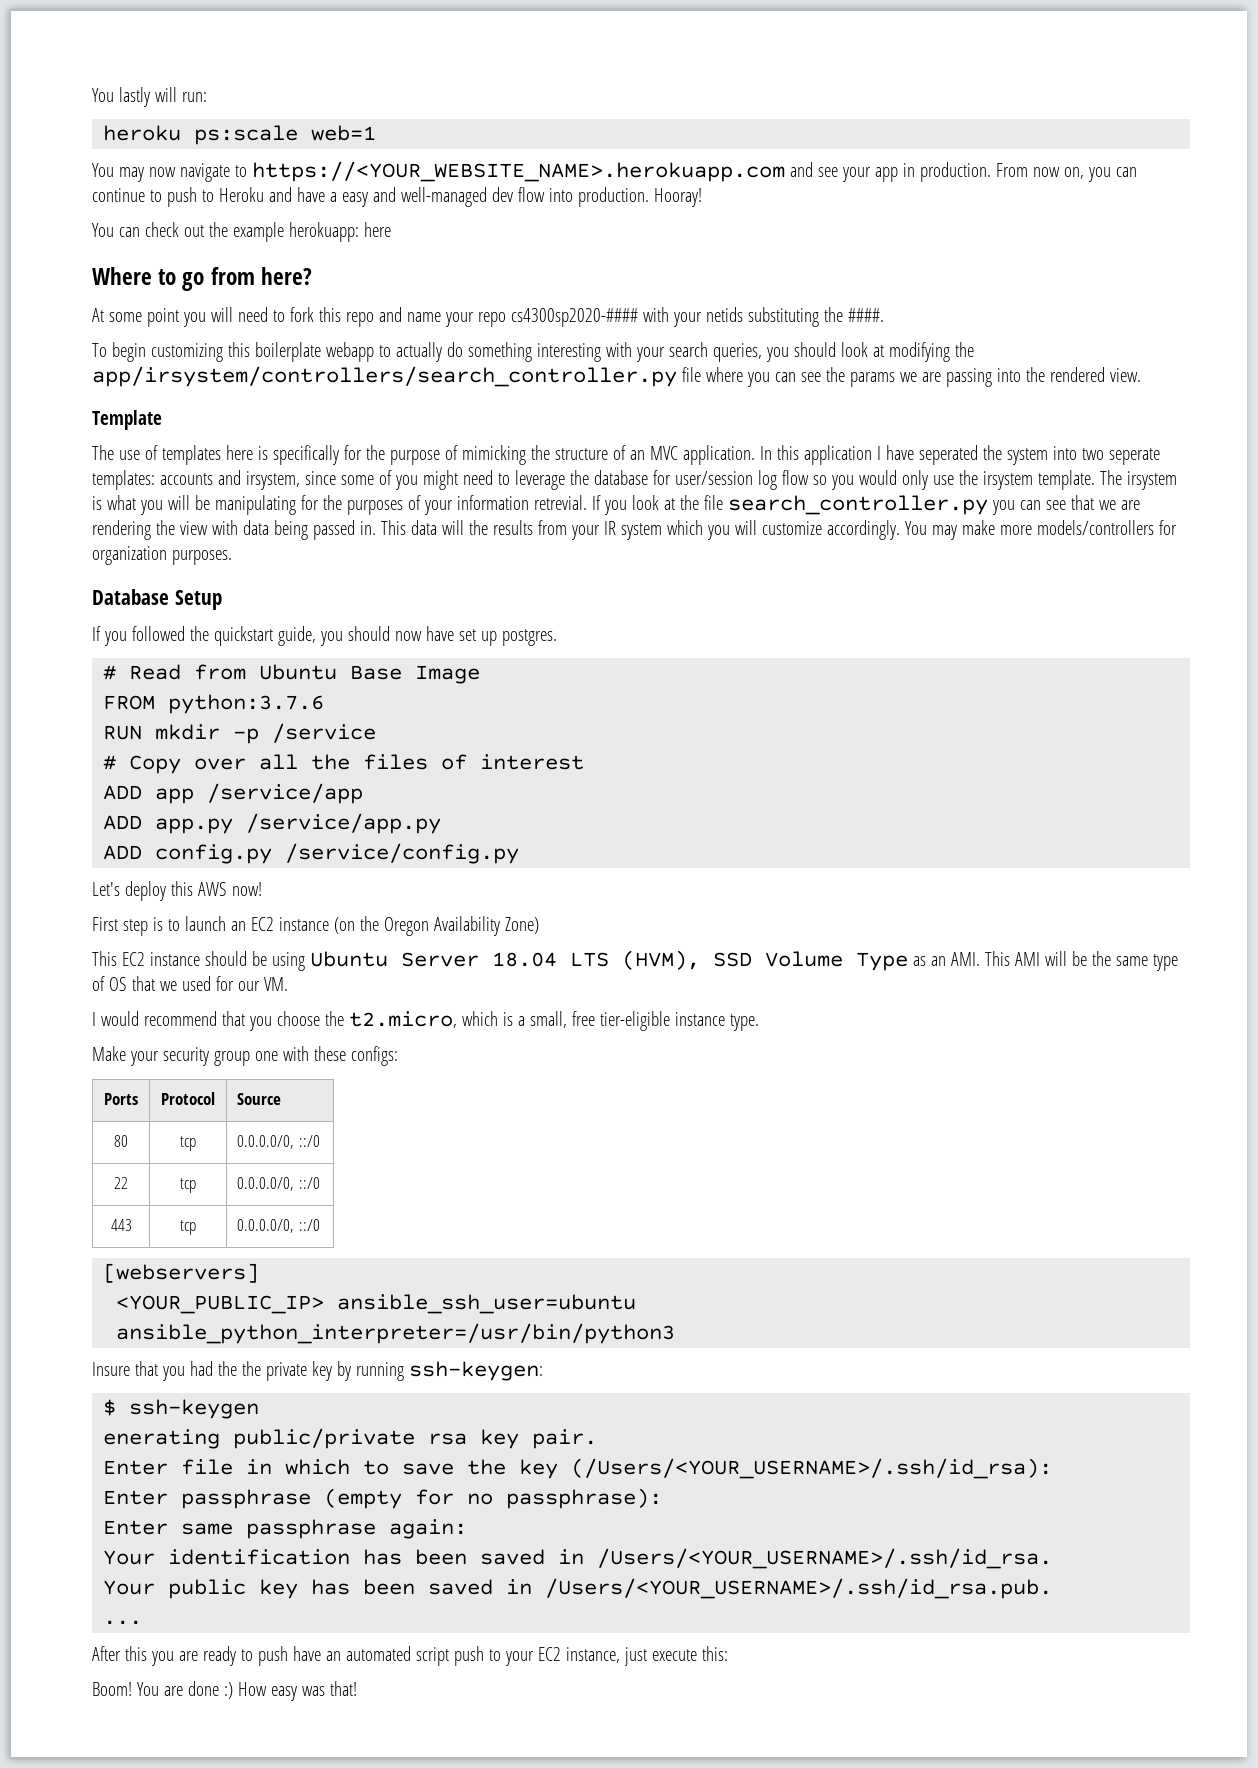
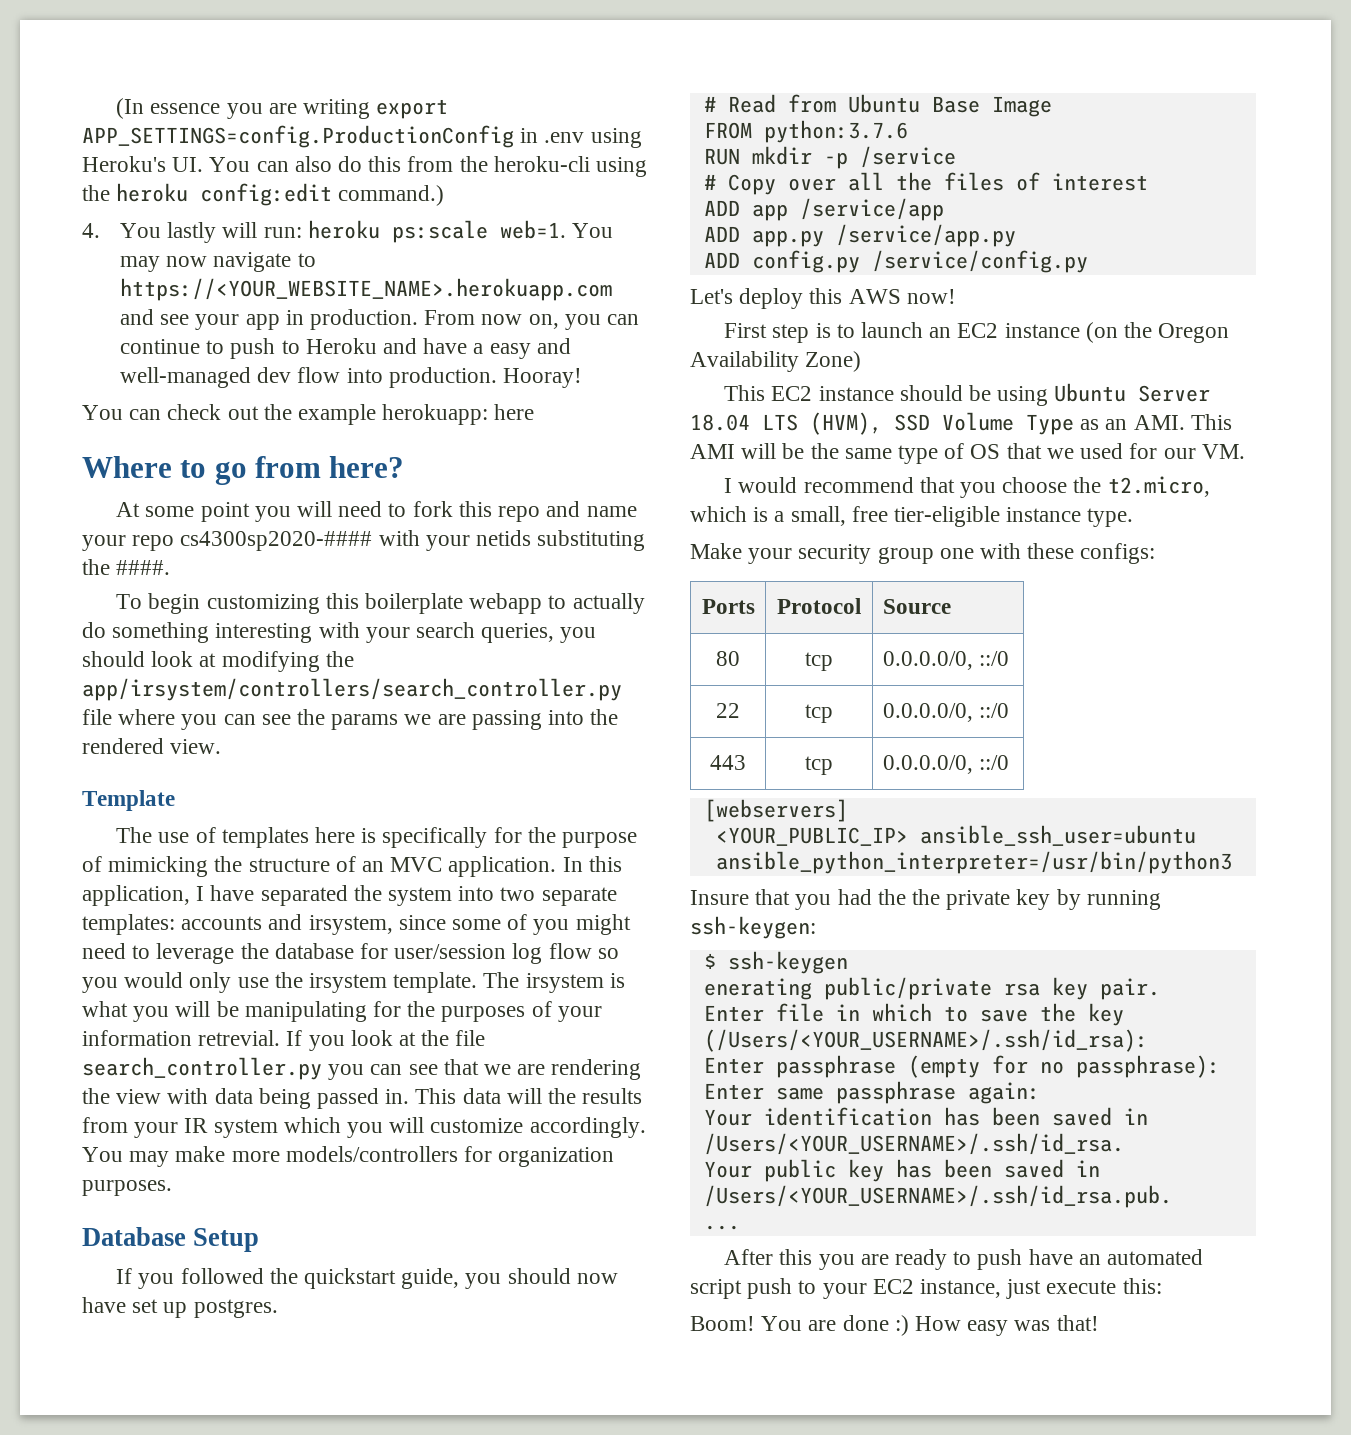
(92, 95) none -> [116,98,449,119] [82,125,642,148] [82,156,648,177] [82,183,445,206] [82,223,100,238] (In essence you are writing export APP_SETTINGS=config.ProductionConfig in .env using Heroku's UI. You can also do this from the heroku-cli using the heroku config:edit command.) // 4.
(207, 97) // -> (302, 232) none
[311,125,377,141] web=1 // -> [499,220,566,239] web=1.
[803,445,872,465] application -> [82,885,190,906] application,
[918,445,978,465] seperated -> [260,885,348,906] separated
[1108,448,1160,465] seperate -> [541,887,617,906] separate

